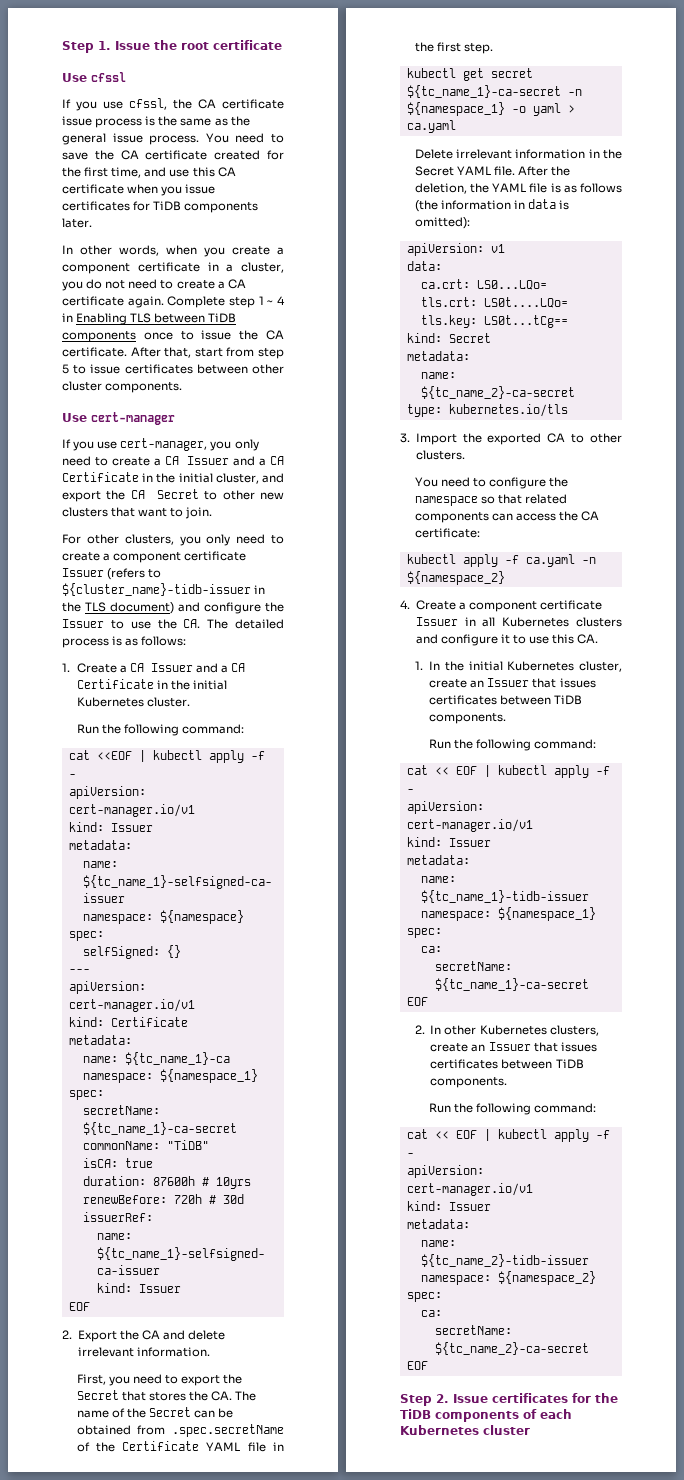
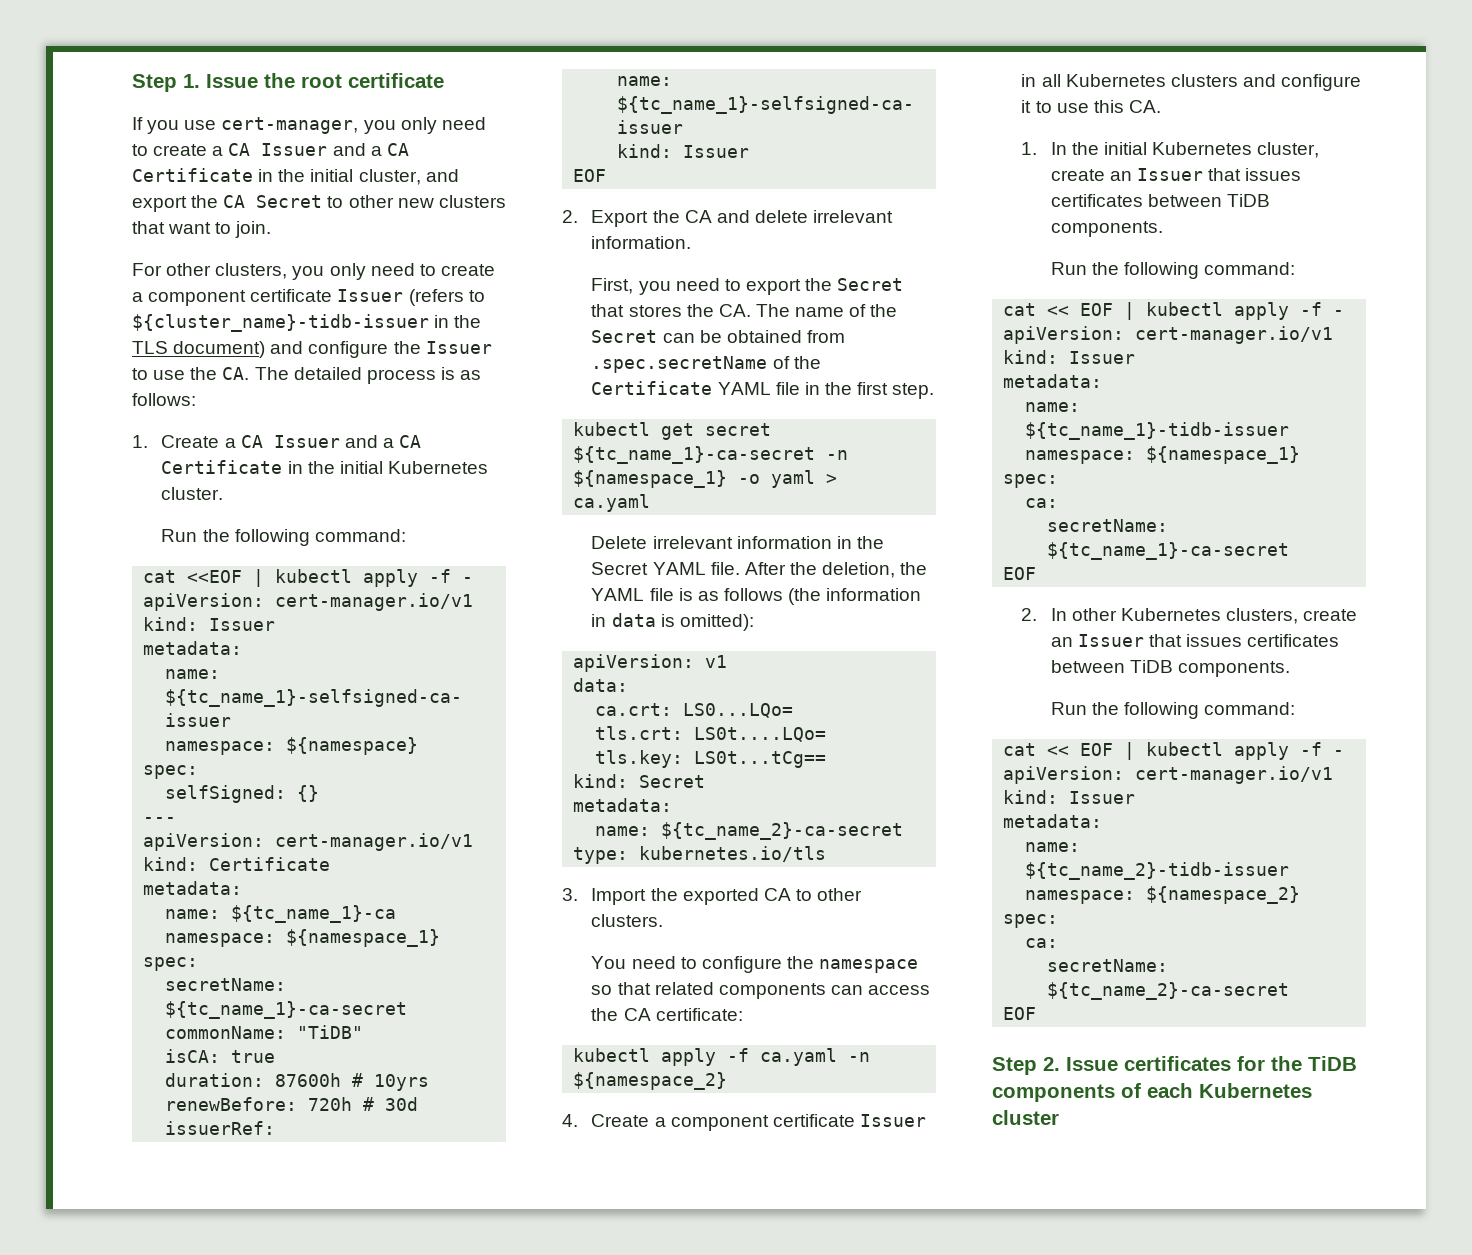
[62,72,126,82] [62,98,284,111] [62,116,250,128] [62,133,284,145] [62,150,284,160] [62,167,236,178] [62,184,216,196] [62,201,259,213] [62,218,92,228] [62,245,284,257] [62,262,284,274] [62,279,246,291] [62,296,285,308] [62,313,237,325] [62,330,284,342] [62,347,284,359] [62,364,284,374] [62,381,183,393] [62,412,175,425] // Use cfssl // If you use cfssl, the CA certificate issue process is the same as the general issue process. You need to save the CA certificate created for the first time, and use this CA certificate when you issue certificates for TiDB components later. // In other words, when you create a component certificate in a cluster, you do not need to create a CA certificate again. Complete step 1 ~ 4 in Enabling TLS between TiDB components once to issue the CA certificate. After that, start from step 5 to issue certificates between other cluster components. // Use cert-manager -> (444, 80) none

